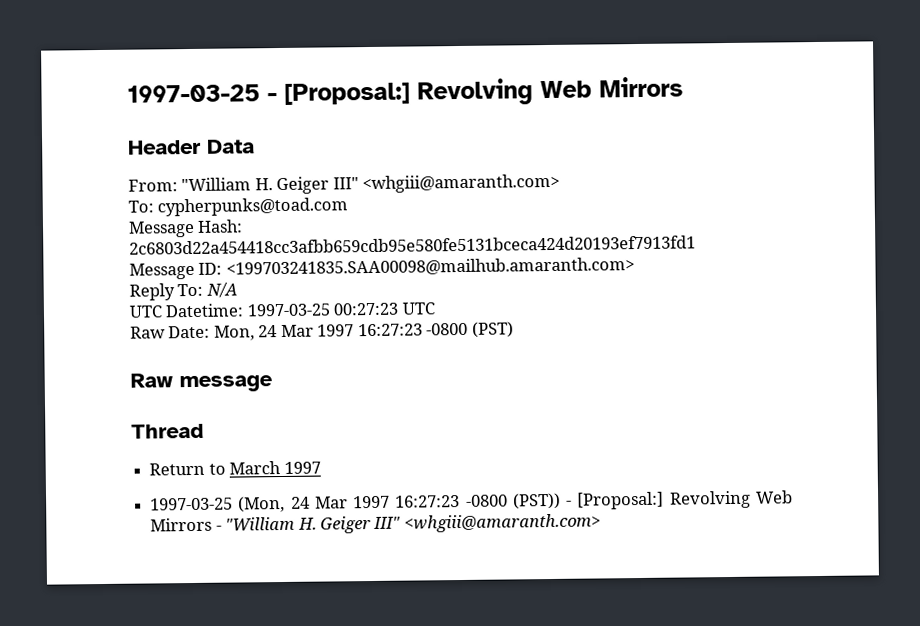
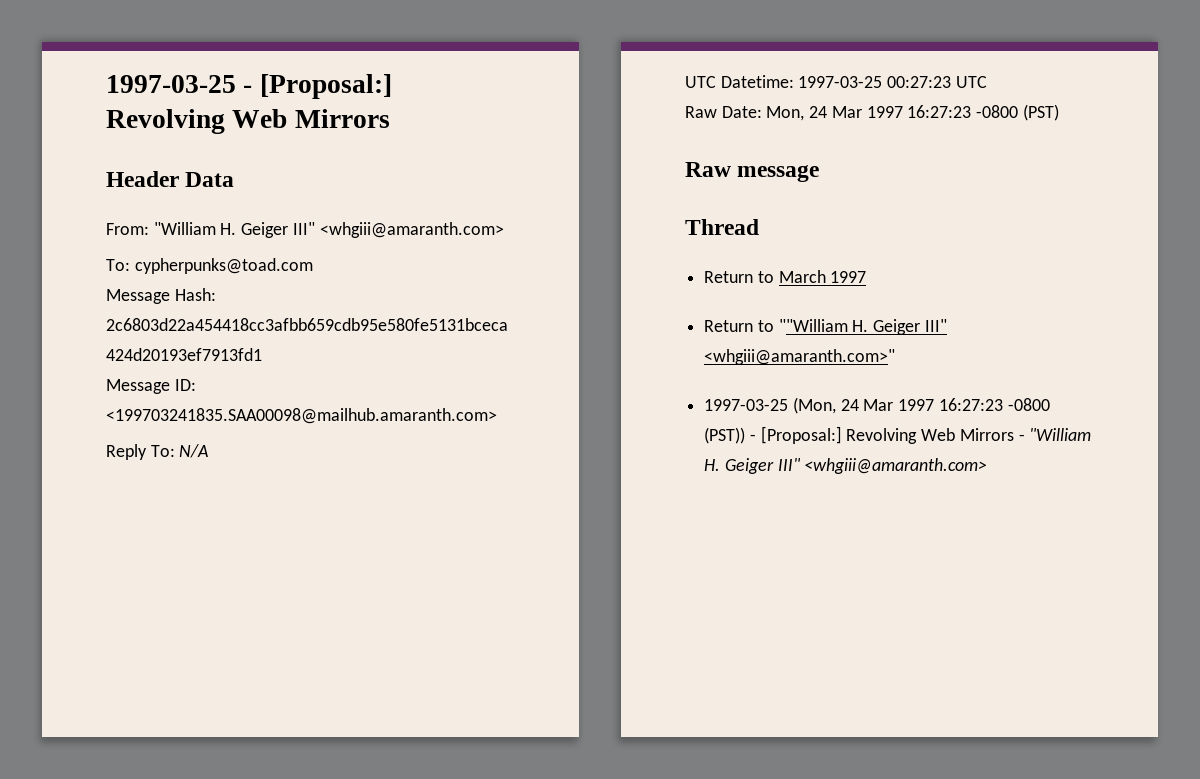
(321, 467) none -> [704,319,947,335] [704,349,896,365] // Return to ""William H. Geiger III" <whgiii@amaranth.com>"

